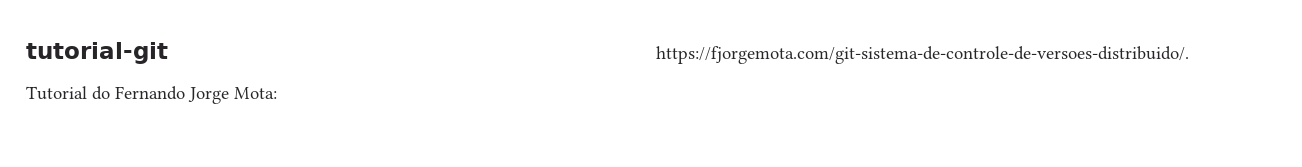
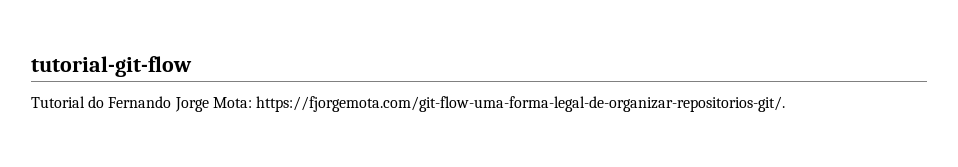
[26,42,168,64] tutorial-git -> [31,56,192,77] tutorial-git-flow
[656,46,1189,64] https://fjorgemota.com/git-sistema-de-controle-de-versoes-distribuido/. -> [255,96,785,112] https://fjorgemota.com/git-flow-uma-forma-legal-de-organizar-repositorios-git/.

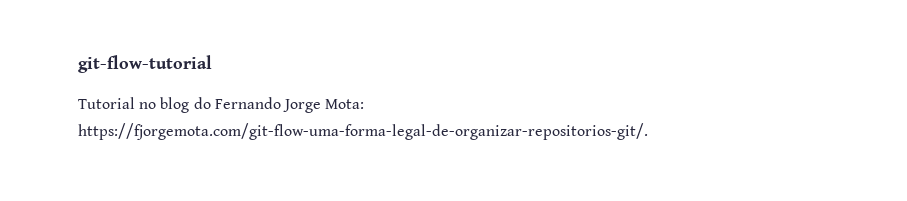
[31,56,192,77] tutorial-git-flow -> [78,55,212,73] git-flow-tutorial
(85, 102) none -> [139,97,190,113] no blog

